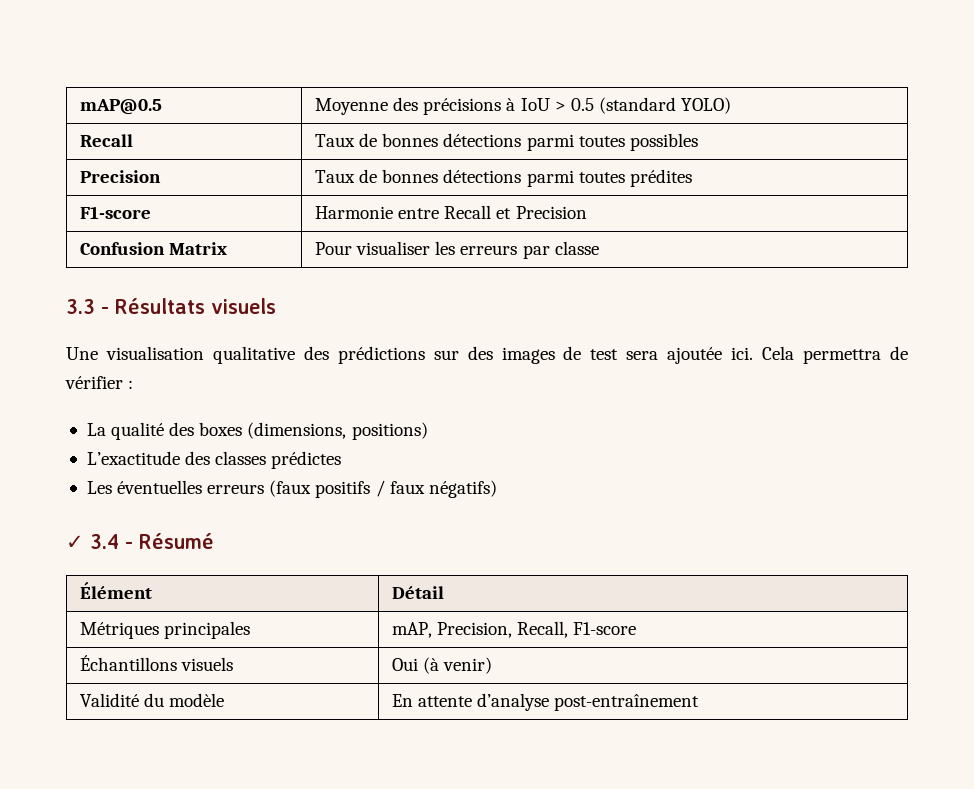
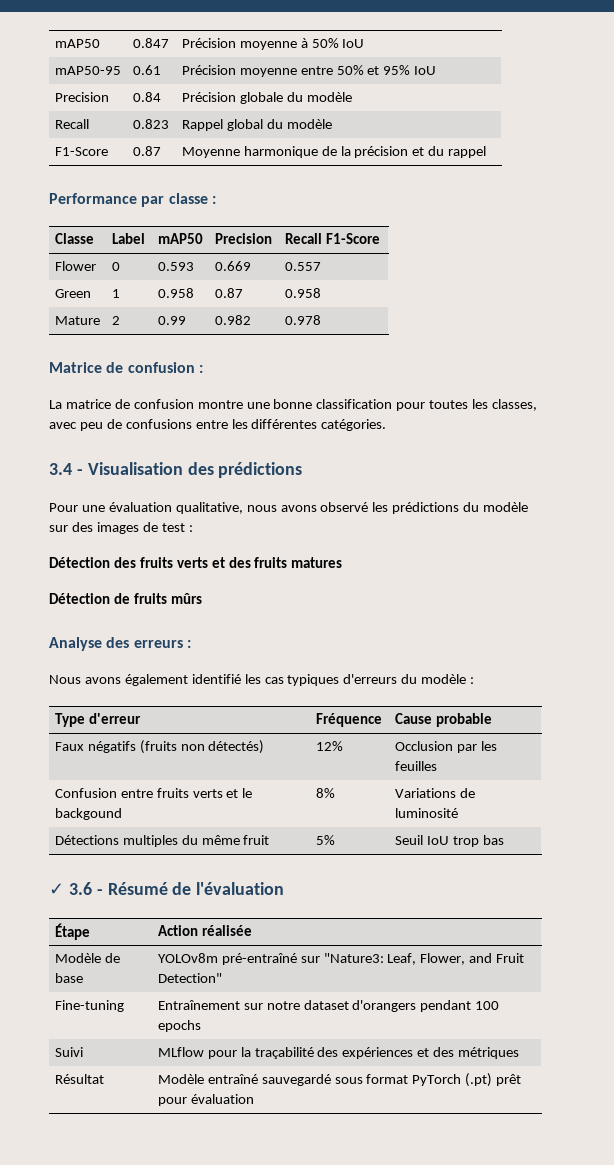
[80,99,163,115] [315,97,732,115] [80,134,134,147] [315,133,698,151] [80,170,162,183] [315,169,692,187] [80,206,152,219] [315,205,587,219] [80,242,228,255] [315,241,599,259] [66,298,276,314] [66,346,425,364] mAP@0.5 | Moyenne des précisions à IoU > 0.5 (standard YOLO) // Recall | Taux de bonnes détections parmi toutes possibles // Precision | Taux de bonnes détections parmi toutes prédites // F1-score | Harmonie entre Recall et Precision // Confusion Matrix | Pour visualiser les erreurs par classe // 3.3 - Résultats visuels // Une visualisation qualitative des prédictions -> [54,39,100,48] [132,38,169,48] [181,38,365,50] [54,66,121,75] [132,65,161,75] [181,65,437,77] [54,92,109,102] [132,92,161,102] [181,92,352,104] [54,119,89,129] [132,119,169,129] [181,119,332,131] [54,147,108,156] [132,146,161,156] [181,146,487,158] [49,193,216,207] [54,233,94,244] [111,233,145,244] [157,233,203,244] [214,233,272,244] [284,233,380,244] [54,261,96,271] [111,262,120,271] [157,262,194,271] [214,261,251,271] [284,262,321,271] [54,289,91,298] [111,289,120,298] [157,288,194,298] [214,288,243,298] [284,288,321,298] [54,316,100,325] [111,316,120,325] [157,316,186,325] [214,315,251,325] [284,315,321,325] [49,362,203,373] [49,399,538,411] [49,419,387,431] [49,462,303,478] [49,502,529,514] mAP50 | 0.847 | Précision moyenne à 50% IoU // mAP50-95 | 0.61 | Précision moyenne entre 50% et 95% IoU // Precision | 0.84 | Précision globale du modèle // Recall | 0.823 | Rappel global du modèle // F1-Score | 0.87 | Moyenne harmonique de la précision et du rappel // Performance par classe : // Classe | Label | mAP50 | Precision | Recall F1-Score // Flower | 0 | 0.593 | 0.669 | 0.557 // Green | 1 | 0.958 | 0.87 | 0.958 // Mature | 2 | 0.99 | 0.982 | 0.978 // Matrice de confusion : // La matrice de confusion montre une bonne classification pour toutes les classes, avec peu de confusions entre les différentes catégories. // 3.4 - Visualisation des prédictions // Pour une évaluation qualitative, nous avons observé les prédictions du modèle
[626,346,908,364] [65,376,134,389] [86,422,428,440] [86,451,342,469] [86,480,497,498] sera ajoutée ici. Cela permettra de vérifier : // La qualité des boxes (dimensions, positions) // L’exactitude des classes prédictes // Les éventuelles erreurs (faux positifs / faux négatifs) -> [188,525,193,532] [49,557,343,568] [49,593,202,604] [49,637,191,651] [49,674,475,686] [54,713,141,727] [315,713,382,727] [394,713,492,727] [54,740,265,754] [315,741,343,751] [394,741,497,753] [394,761,437,771] [54,788,253,798] [54,808,122,820] [315,788,335,798] [394,788,475,798] [394,808,458,818] [54,835,270,847] [315,835,335,845] [394,835,504,847] : // Détection des fruits verts et des fruits matures // Détection de fruits mûrs // Analyse des erreurs : // Nous avons également identifié les cas typiques d'erreurs du modèle : // Type d'erreur | Fréquence | Cause probable // Faux négatifs (fruits non détectés) | 12% | Occlusion par les feuilles // Confusion entre fruits verts et le backgound | 8% | Variations de luminosité // Détections multiples du même fruit | 5% | Seuil IoU trop bas
[90,534,119,549] 3.4 -> [68,882,92,895] 3.6
[80,582,153,599] [392,586,445,599] [80,621,251,639] [392,621,637,638] [80,655,234,671] [392,657,493,674] [80,693,225,707] [392,693,700,711] // Élément | Détail // Métriques principales | mAP, Precision, Recall, F1-score // Échantillons visuels | Oui (à venir) // Validité du modèle | En attente d’analyse post-entraînement -> [172,882,285,895] [54,923,90,940] [157,925,252,936] [54,953,120,963] [54,973,83,983] [157,953,525,965] [157,973,222,983] [54,1000,124,1012] [157,1000,500,1012] [157,1020,201,1032] [54,1047,83,1057] [157,1047,520,1059] [54,1074,104,1084] [157,1073,522,1087] [157,1094,254,1106] de l'évaluation // Étape | Action réalisée // Modèle de base | YOLOv8m pré-entraîné sur "Nature3: Leaf, Flower, and Fruit Detection" // Fine-tuning | Entraînement sur notre dataset d'orangers pendant 100 epochs // Suivi | MLflow pour la traçabilité des expériences et des métriques // Résultat | Modèle entraîné sauvegardé sous format PyTorch (.pt) prêt pour évaluation

